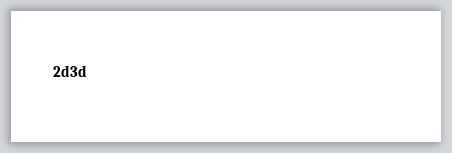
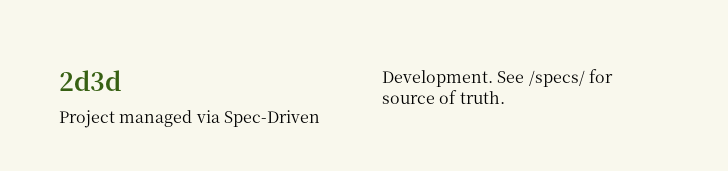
(87, 71) none -> [59,110,320,128] [382,69,613,87] [382,90,505,104] // Project managed via Spec-Driven Development. See /specs/ for source of truth.

